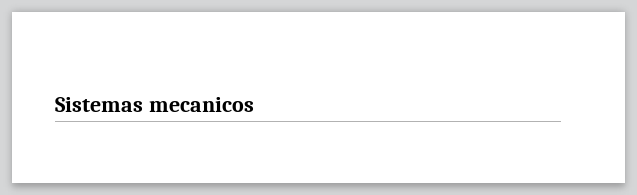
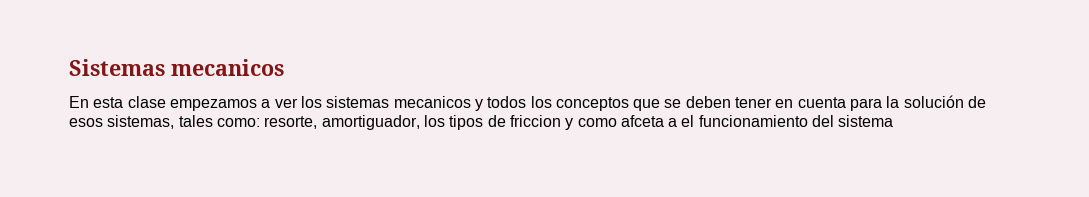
(254, 104) none -> [69,95,987,111] [69,115,894,130] // En esta clase empezamos a ver los sistemas mecanicos y todos los conceptos que se deben tener en cuenta para la solución de esos sistemas, tales como: resorte, amortiguador, los tipos de friccion y como afceta a el funcionamiento del sistema

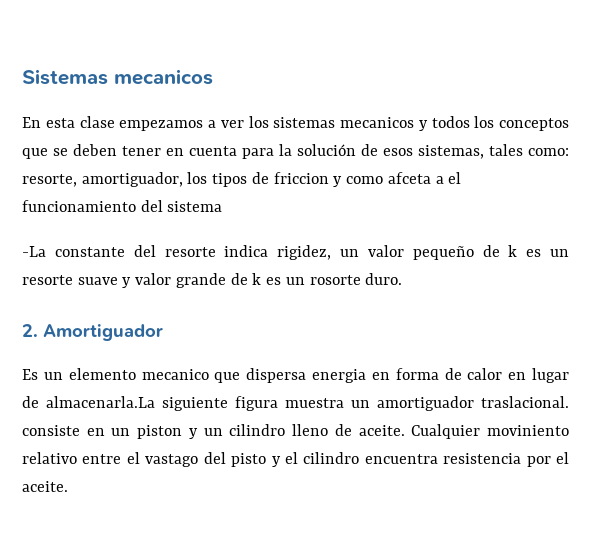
(894, 121) none -> [22,245,569,260] [22,273,403,288] [22,324,163,341] [22,368,569,383] [22,396,569,411] [22,424,569,439] [22,452,569,467] [22,481,68,492] // -La constante del resorte indica rigidez, un valor pequeño de k es un resorte suave y valor grande de k es un rosorte duro. // 2. Amortiguador // Es un elemento mecanico que dispersa energia en forma de calor en lugar de almacenarla.La siguiente figura muestra un amortiguador traslacional. consiste en un piston y un cilindro lleno de aceite. Cualquier moviniento relativo entre el vastago del pisto y el cilindro encuentra resistencia por el aceite.

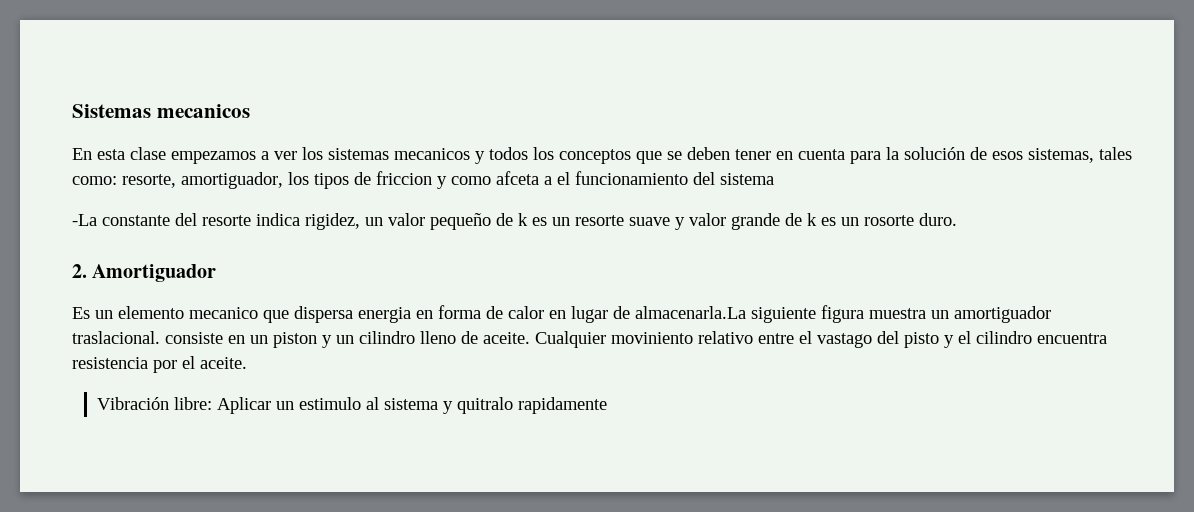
(68, 486) none -> [96,397,607,414] // Vibración libre: Aplicar un estimulo al sistema y quitralo rapidamente

